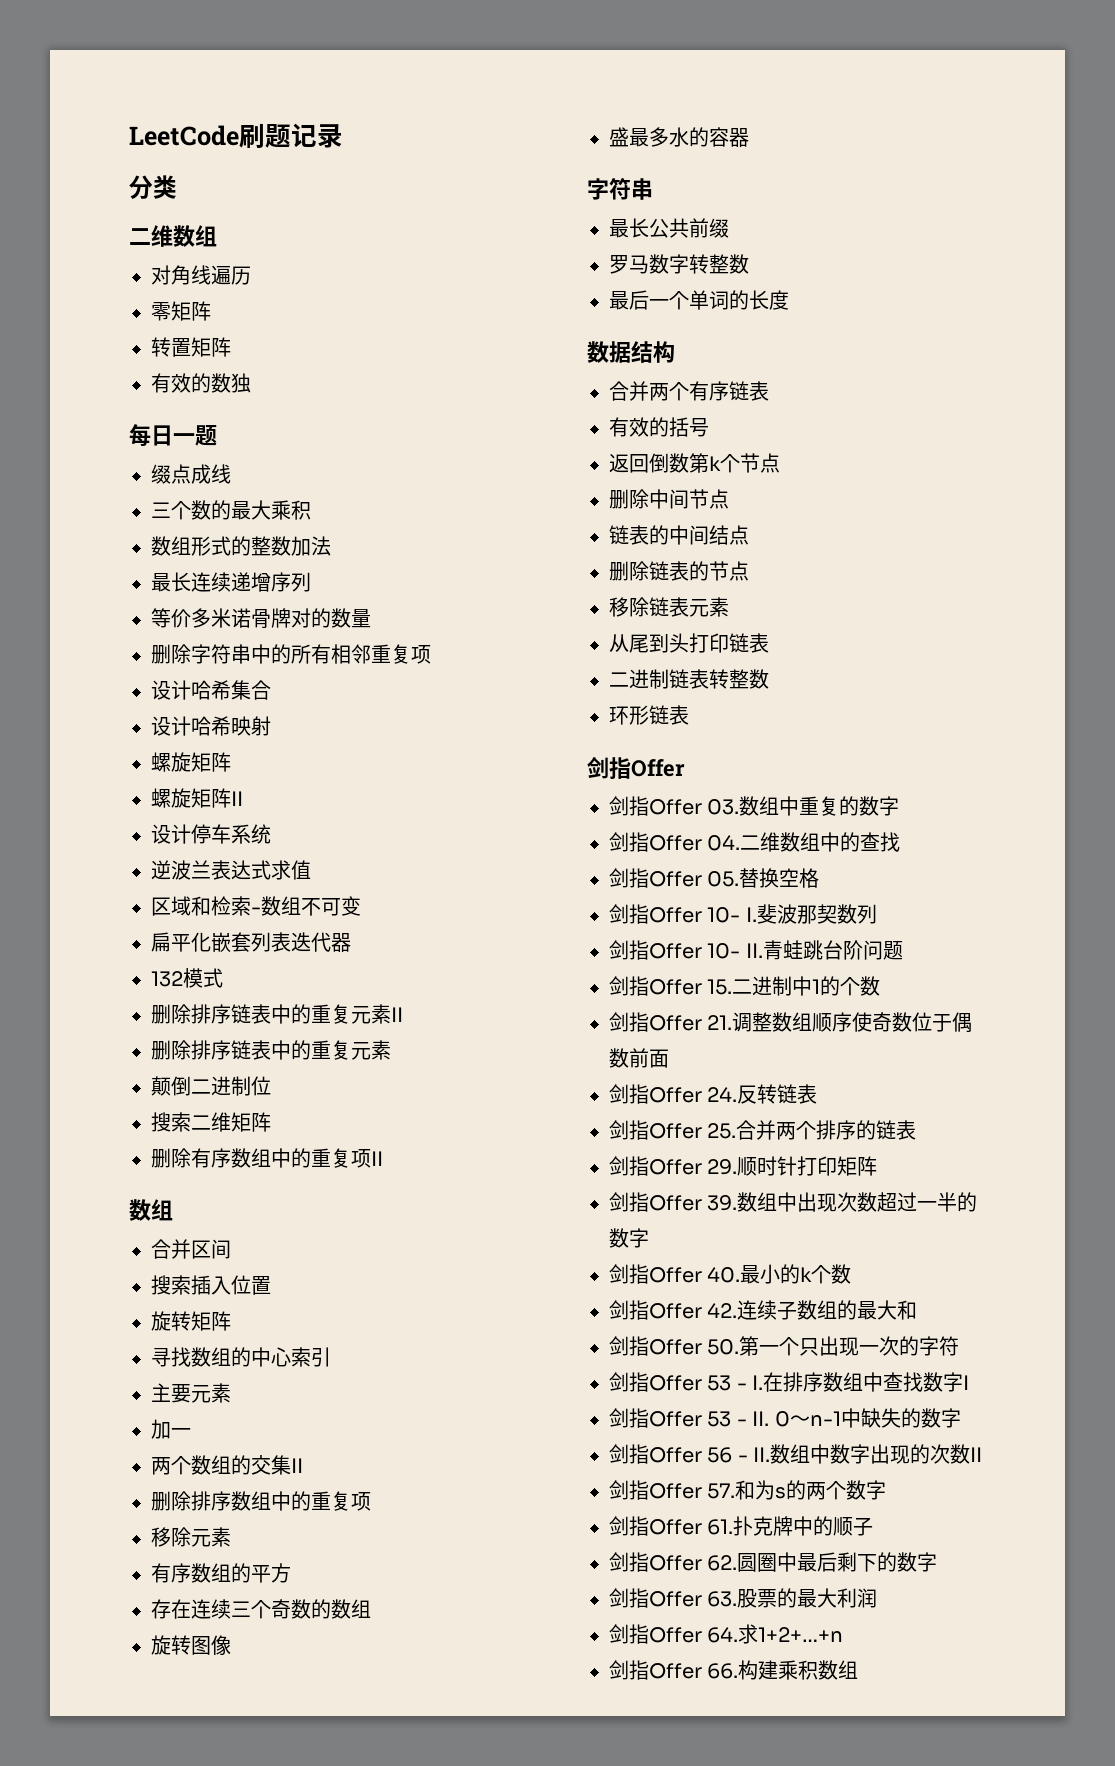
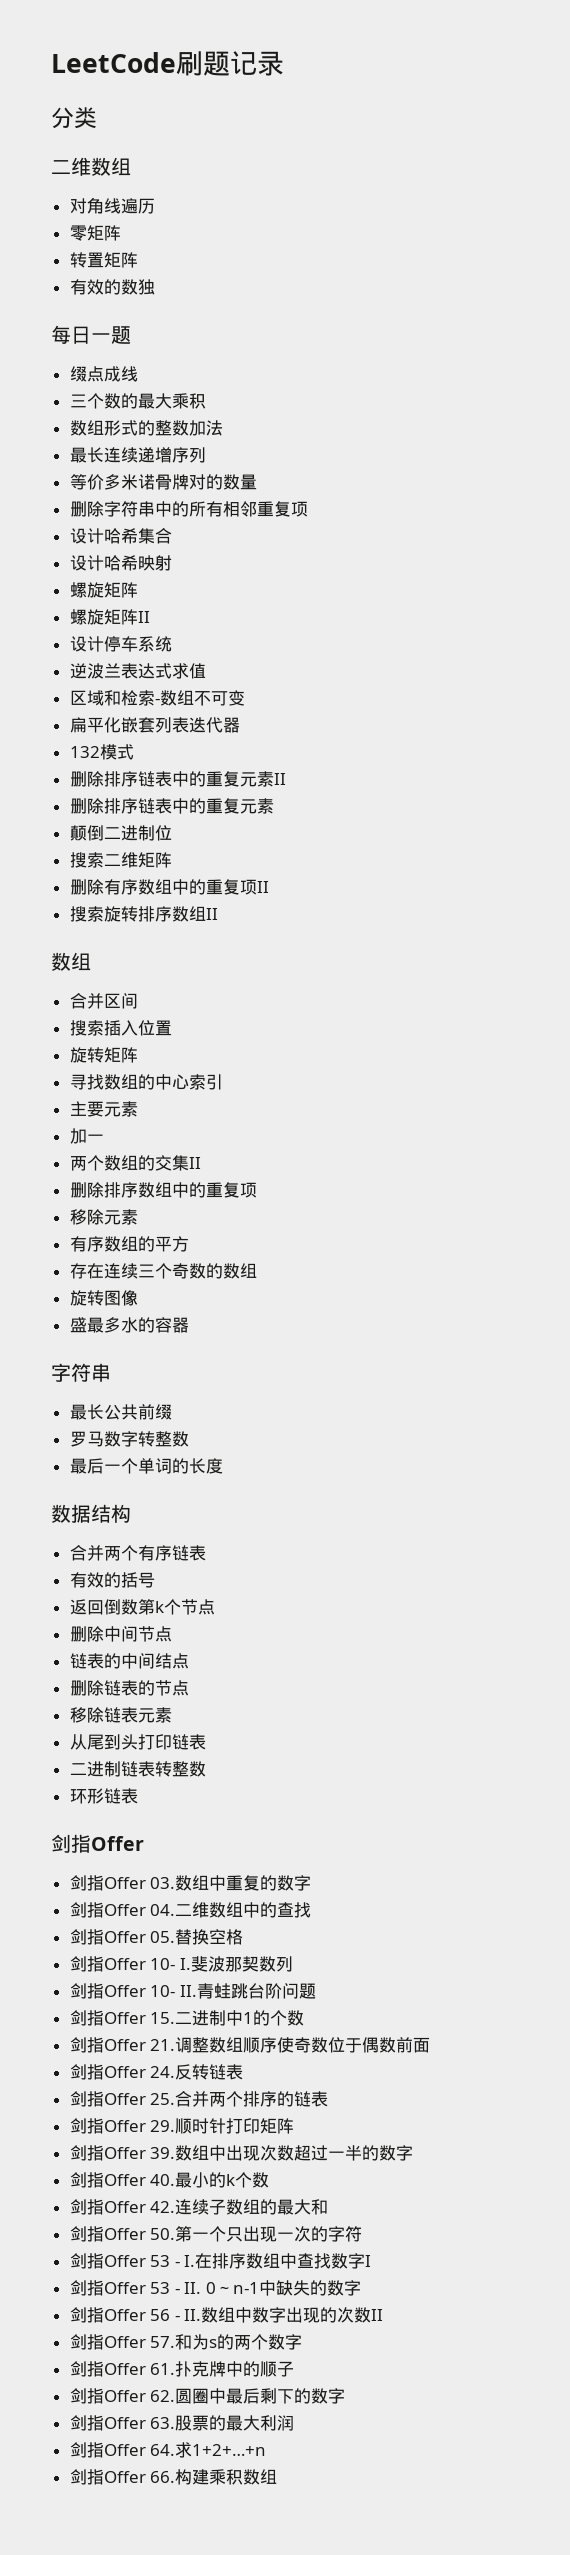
(383, 1158) none -> [69,906,218,922] // 搜索旋转排序数组II

